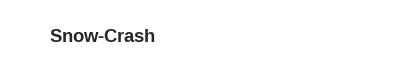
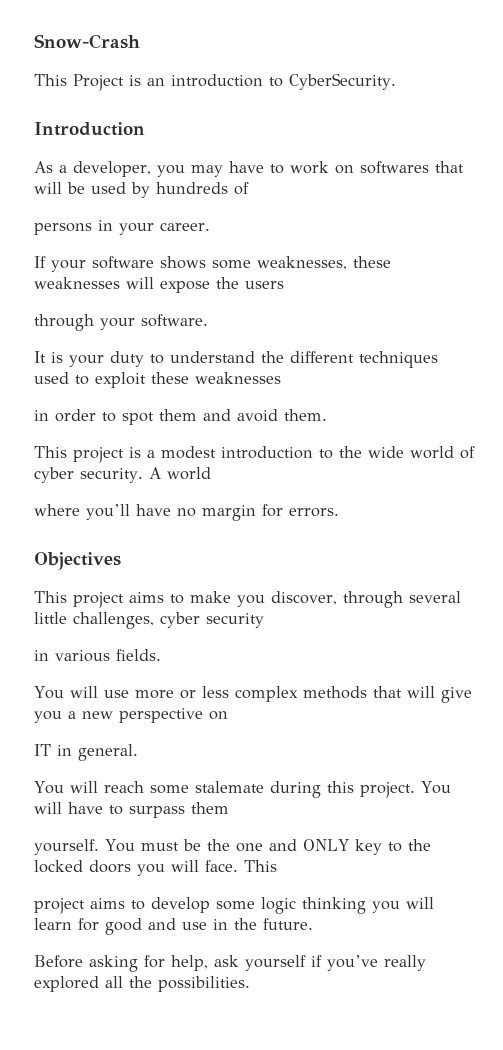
(155, 35) none -> [34,73,396,91] [34,122,145,136] [34,161,464,177] [34,182,249,198] [34,220,210,235] [34,256,391,272] [34,277,284,293] [34,314,208,331] [34,351,438,368] [34,372,281,388] [34,409,327,425] [34,446,475,463] [34,467,211,483] [34,504,339,521] [34,552,121,570] [34,591,461,608] [34,612,264,629] [34,649,161,662] [34,686,472,703] [34,708,228,723] [34,744,138,761] [34,781,451,798] [34,802,229,818] [34,839,431,855] [34,860,277,876] [34,897,434,914] [34,918,313,935] [34,955,426,972] [34,976,250,992] // This Project is an introduction to CyberSecurity. // Introduction // As a developer, you may have to work on softwares that will be used by hundreds of // persons in your career. // If your software shows some weaknesses, these weaknesses will expose the users // through your software. // It is your duty to understand the different techniques used to exploit these weaknesses // in order to spot them and avoid them. // This project is a modest introduction to the wide world of cyber security. A world // where you’ll have no margin for errors. // Objectives // This project aims to make you discover, through several little challenges, cyber security // in various fields. // You will use more or less complex methods that will give you a new perspective on // IT in general. // You will reach some stalemate during this project. You will have to surpass them // yourself. You must be the one and ONLY key to the locked doors you will face. This // project aims to develop some logic thinking you will learn for good and use in the future. // Before asking for help, ask yourself if you’ve really explored all the possibilities.

